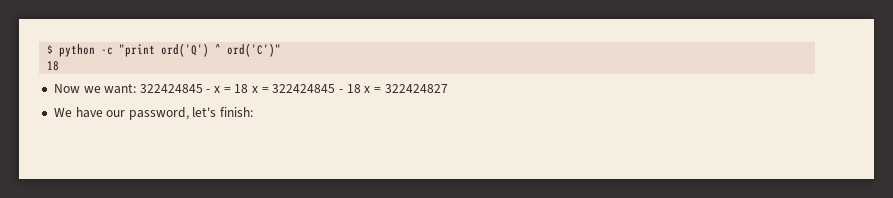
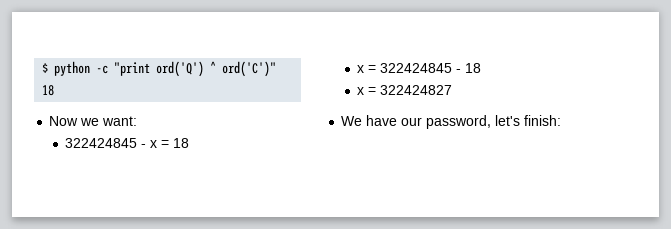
(137, 88) none -> (138, 121) //
(249, 88) none -> (190, 143) //
(361, 88) none -> (482, 68) //

